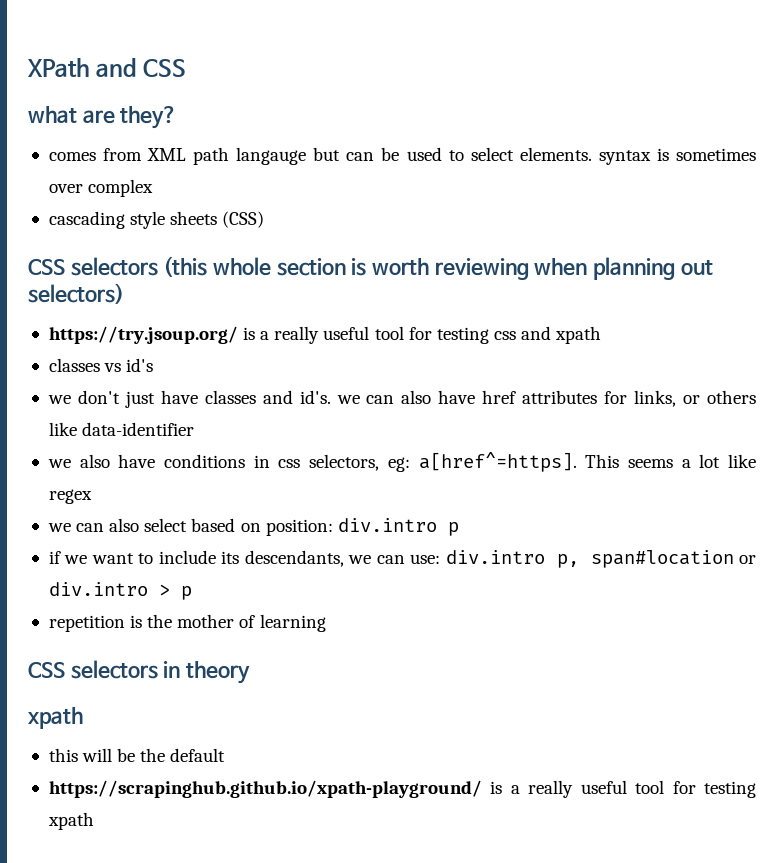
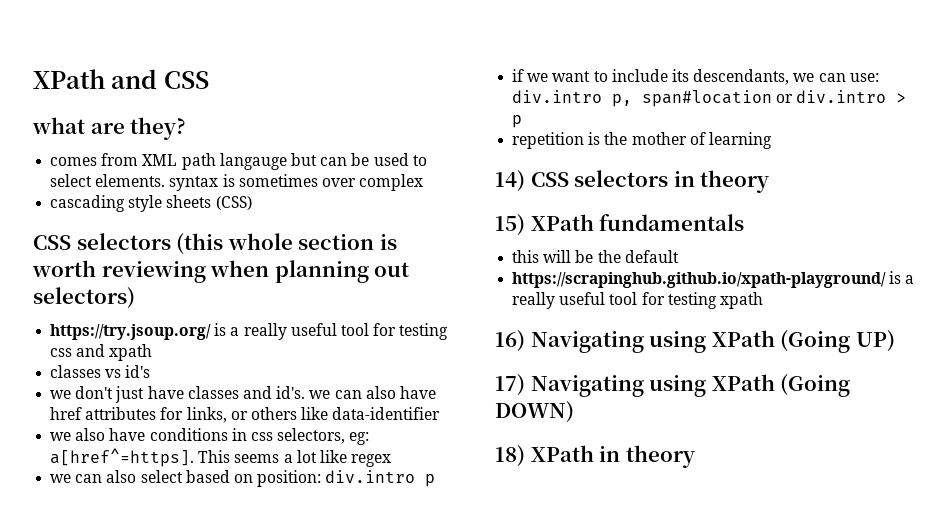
(326, 623) none -> [495,170,525,192] 14)
[28,707,83,729] xpath -> [495,214,745,236] 15) XPath fundamentals
(94, 821) none -> [495,330,895,353] [495,374,851,397] [495,401,574,423] [495,445,695,468] // 16) Navigating using XPath (Going UP) // 17) Navigating using XPath (Going DOWN) // 18) XPath in theory

